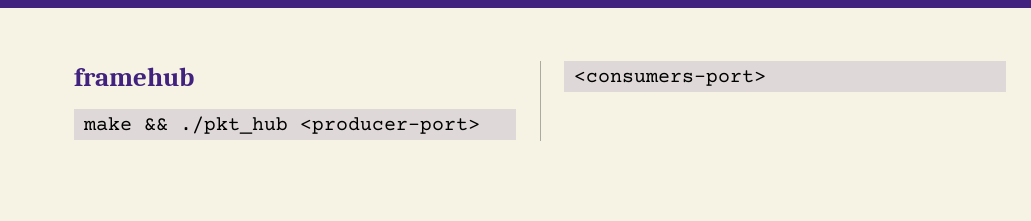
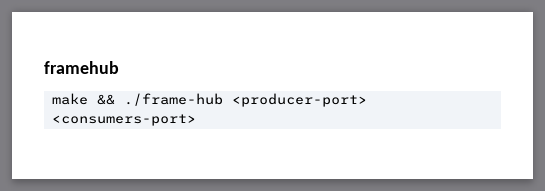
[180,116,289,134] ./pkt_hub -> [124,93,224,106] ./frame-hub

